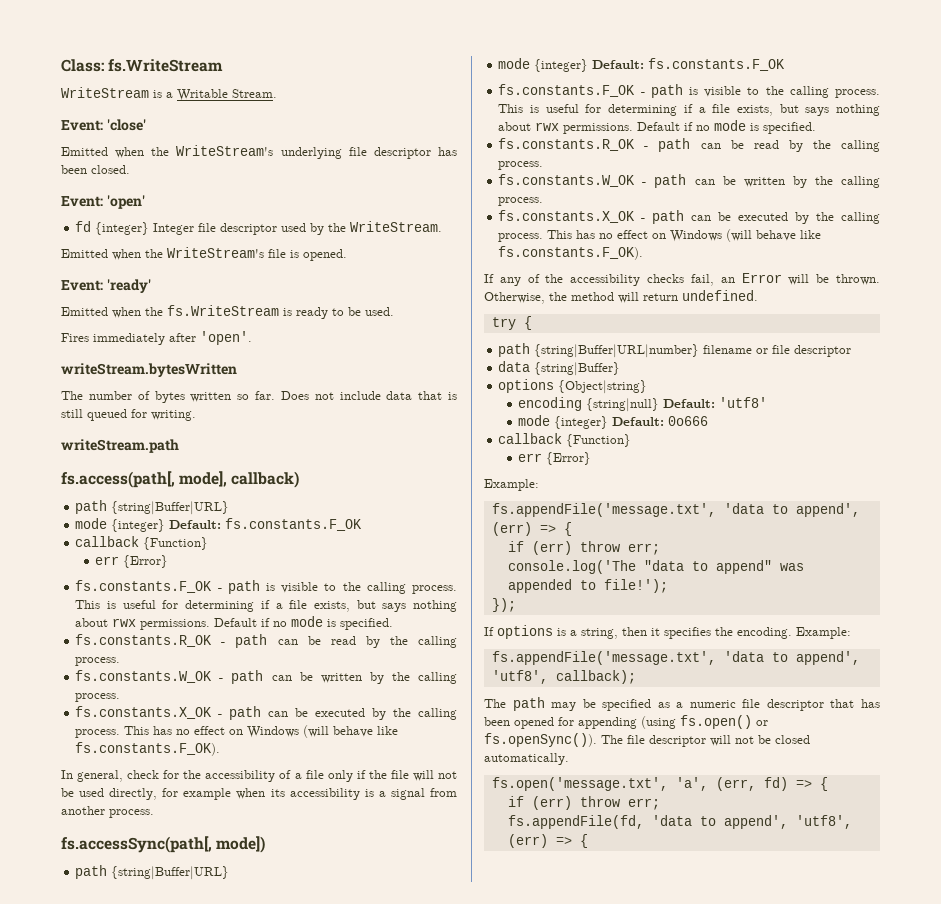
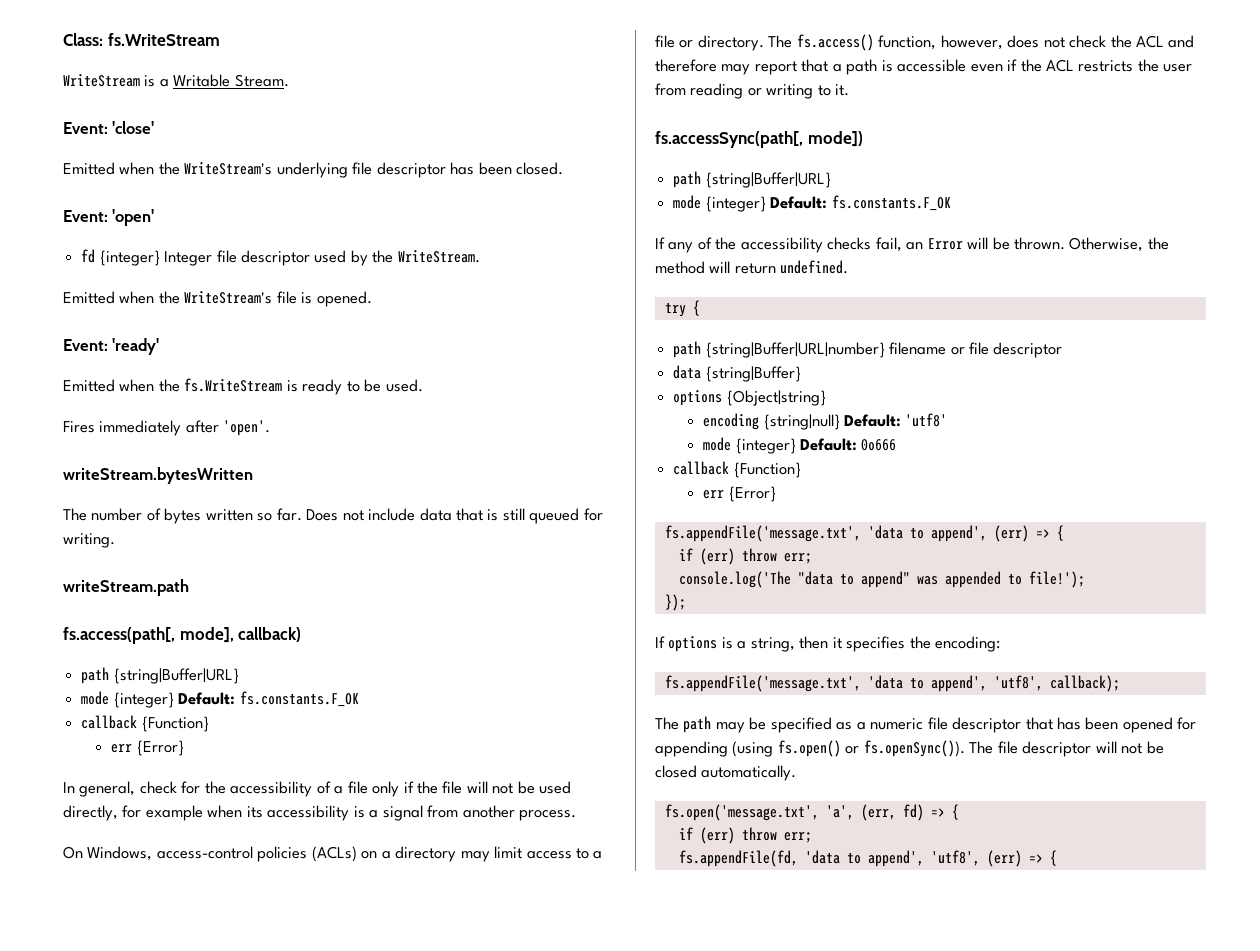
[75,580,457,594] [75,600,457,612] [75,616,394,630] [75,634,457,648] [75,657,121,666] [75,670,457,684] [75,693,121,702] [75,706,457,720] [75,725,399,738] [75,742,221,756] // fs.constants.F_OK - path is visible to the calling process. This is useful for determining if a file exists, but says nothing about rwx permissions. Default if no mode is specified. // fs.constants.R_OK - path can be read by the calling process. // fs.constants.W_OK - path can be written by the calling process. // fs.constants.X_OK - path can be executed by the calling process. This has no effect on Windows (will behave like fs.constants.F_OK). -> (184, 748) none
(154, 813) none -> [63,846,603,862] [655,34,1195,51] [655,59,1193,75] [655,83,850,99] // On Windows, access-control policies (ACLs) on a directory may limit access to a file or directory. The fs.access() function, however, does not check the ACL and therefore may report that a path is accessible even if the ACL restricts the user from reading or writing to it.
[498,84,880,98] [498,104,880,116] [498,120,817,134] [498,138,880,152] [498,161,544,170] [498,174,880,188] [498,197,544,206] [498,210,880,224] [498,229,822,242] [498,246,644,260] // fs.constants.F_OK - path is visible to the calling process. This is useful for determining if a file exists, but says nothing about rwx permissions. Default if no mode is specified. // fs.constants.R_OK - path can be read by the calling process. // fs.constants.W_OK - path can be written by the calling process. // fs.constants.X_OK - path can be executed by the calling process. This has no effect on Windows (will behave like fs.constants.F_OK). -> (951, 203) none
[484,479,539,491] // Example: -> (776, 494) none
[737,627,851,639] encoding. Example: -> [935,636,1001,652] encoding:

